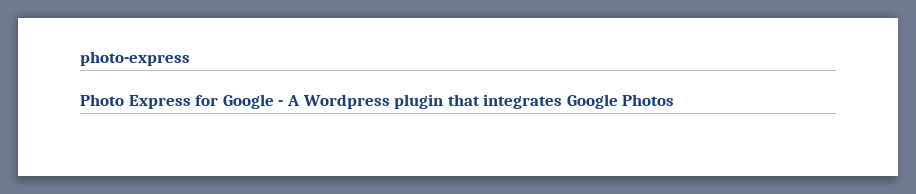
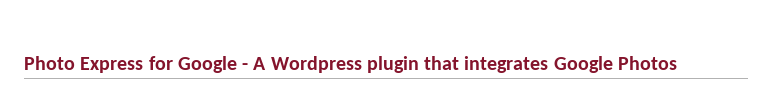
[80,51,190,66] photo-express // -> (24, 63) none

